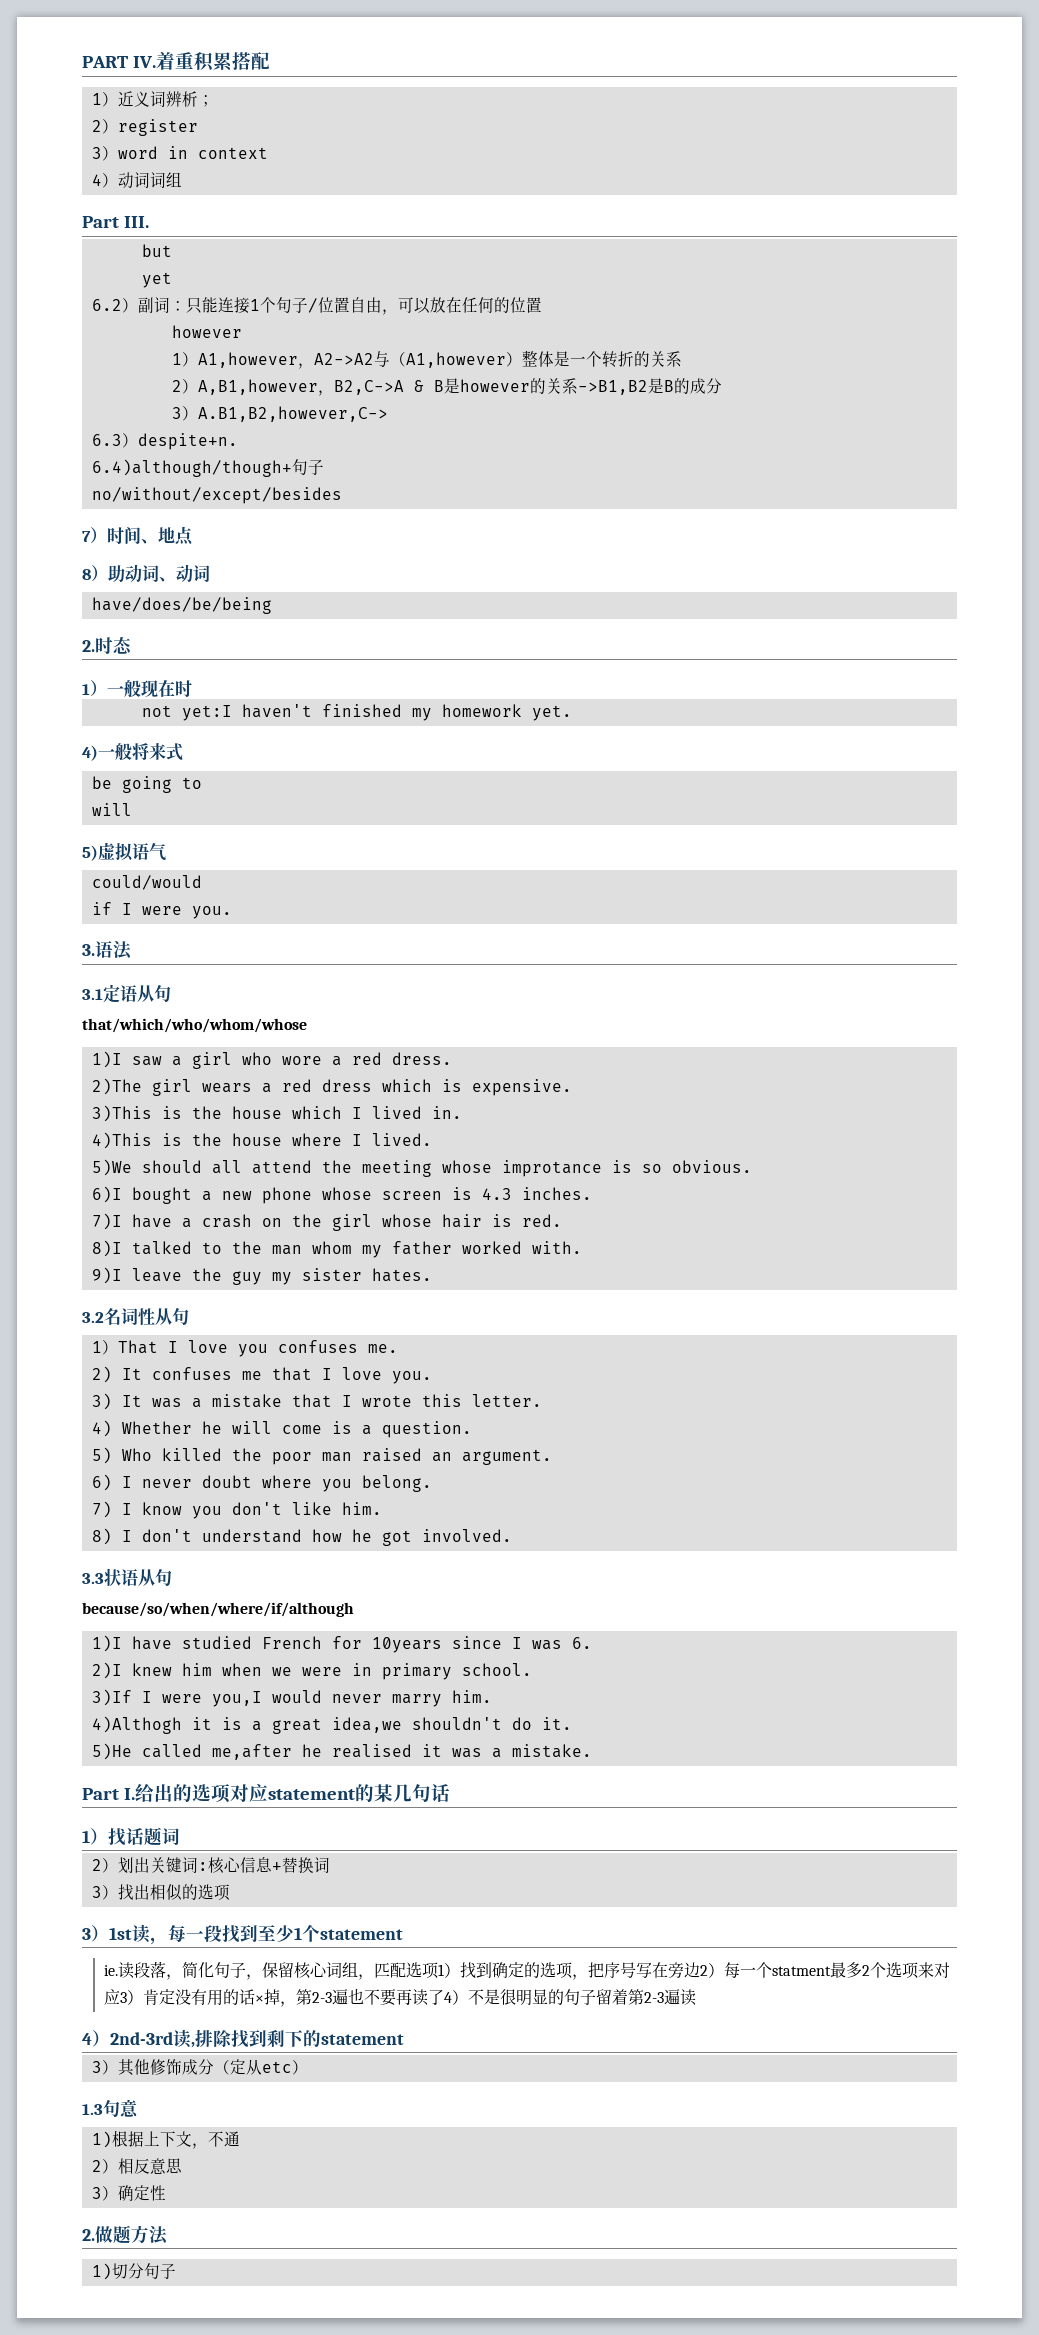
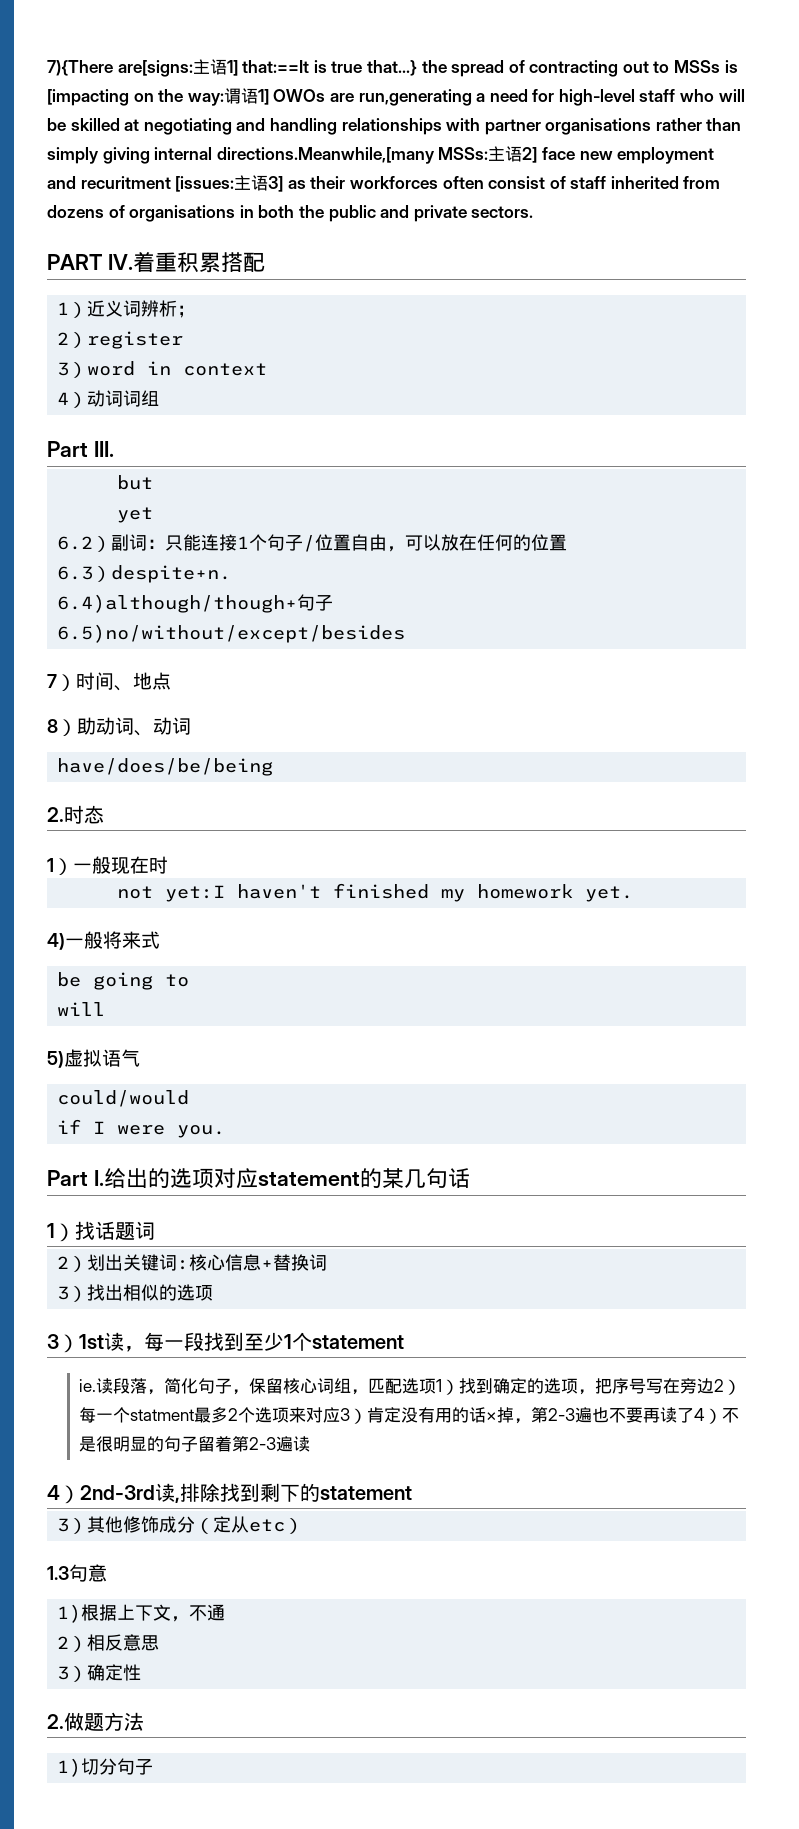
(82, 62) none -> [47,59,738,77] [47,88,745,106] [47,118,742,135] [47,146,715,164] [47,175,721,192] [47,205,534,222] 7){There are[signs:主语1] that:==It is true that...} the spread of contracting out to MSSs is [impacting on the way:谓语1] OWOs are run,generating a need for high-level staff who will be skilled at negotiating and handling relationships with partner organisations rather than simply giving internal directions.Meanwhile,[many MSSs:主语2] face new employment and recuritment [issues:主语3] as their workforces often consist of staff inherited from dozens of organisations in both the public and private sectors. //
[171,325,242,338] [171,350,682,369] [171,378,722,396] [171,406,388,422] // however // 1）A1,however，A2->A2与（A1,however）整体是一个转折的关系 // 2）A,B1,however，B2,C->A & B是however的关系->B1,B2是B的成分 // 3）A.B1,B2,however,C-> -> (568, 542) none
[91,487,342,504] no/without/except/besides -> [57,624,406,643] 6.5)no/without/except/besides
[82,941,132,960] [82,984,171,1003] [82,1018,307,1033] [91,1051,452,1069] [91,1078,572,1096] [91,1105,462,1122] [91,1132,432,1149] [91,1159,752,1177] [91,1186,592,1204] [91,1213,562,1231] [91,1240,582,1258] [91,1267,432,1285] [82,1307,189,1326] [91,1340,398,1357] [91,1366,432,1384] [91,1393,542,1410] [91,1420,472,1438] [91,1447,552,1465] [91,1474,432,1492] [91,1501,382,1519] [91,1528,512,1546] [82,1568,172,1587] [82,1602,354,1617] [91,1635,592,1653] [91,1662,532,1680] [91,1689,492,1707] [91,1716,572,1734] [91,1743,592,1760] // 3.语法 // 3.1定语从句 // that/which/who/whom/whose // 1)I saw a girl who wore a red dress. // 2)The girl wears a red dress which is expensive. // 3)This is the house which I lived in. // 4)This is the house where I lived. // 5)We should all attend the meeting whose improtance is so obvious. // 6)I bought a new phone whose screen is 4.3 inches. // 7)I have a crash on the girl whose hair is red. // 8)I talked to the man whom my father worked with. // 9)I leave the guy my sister hates. // 3.2名词性从句 // 1）That I love you confuses me. // 2) It confuses me that I love you. // 3) It was a mistake that I wrote this letter. // 4) Whether he will come is a question. // 5) Who killed the poor man raised an argument. // 6) I never doubt where you belong. // 7) I know you don't like him. // 8) I don't understand how he got involved. // 3.3状语从句 // because/so/when/where/if/although // 1)I have studied French for 10years since I was 6. // 2)I knew him when we were in primary school. // 3)If I were you,I would never marry him. // 4)Althogh it is a great idea,we shouldn't do it. // 5)He called me,after he realised it was a mistake. -> (226, 1131) none

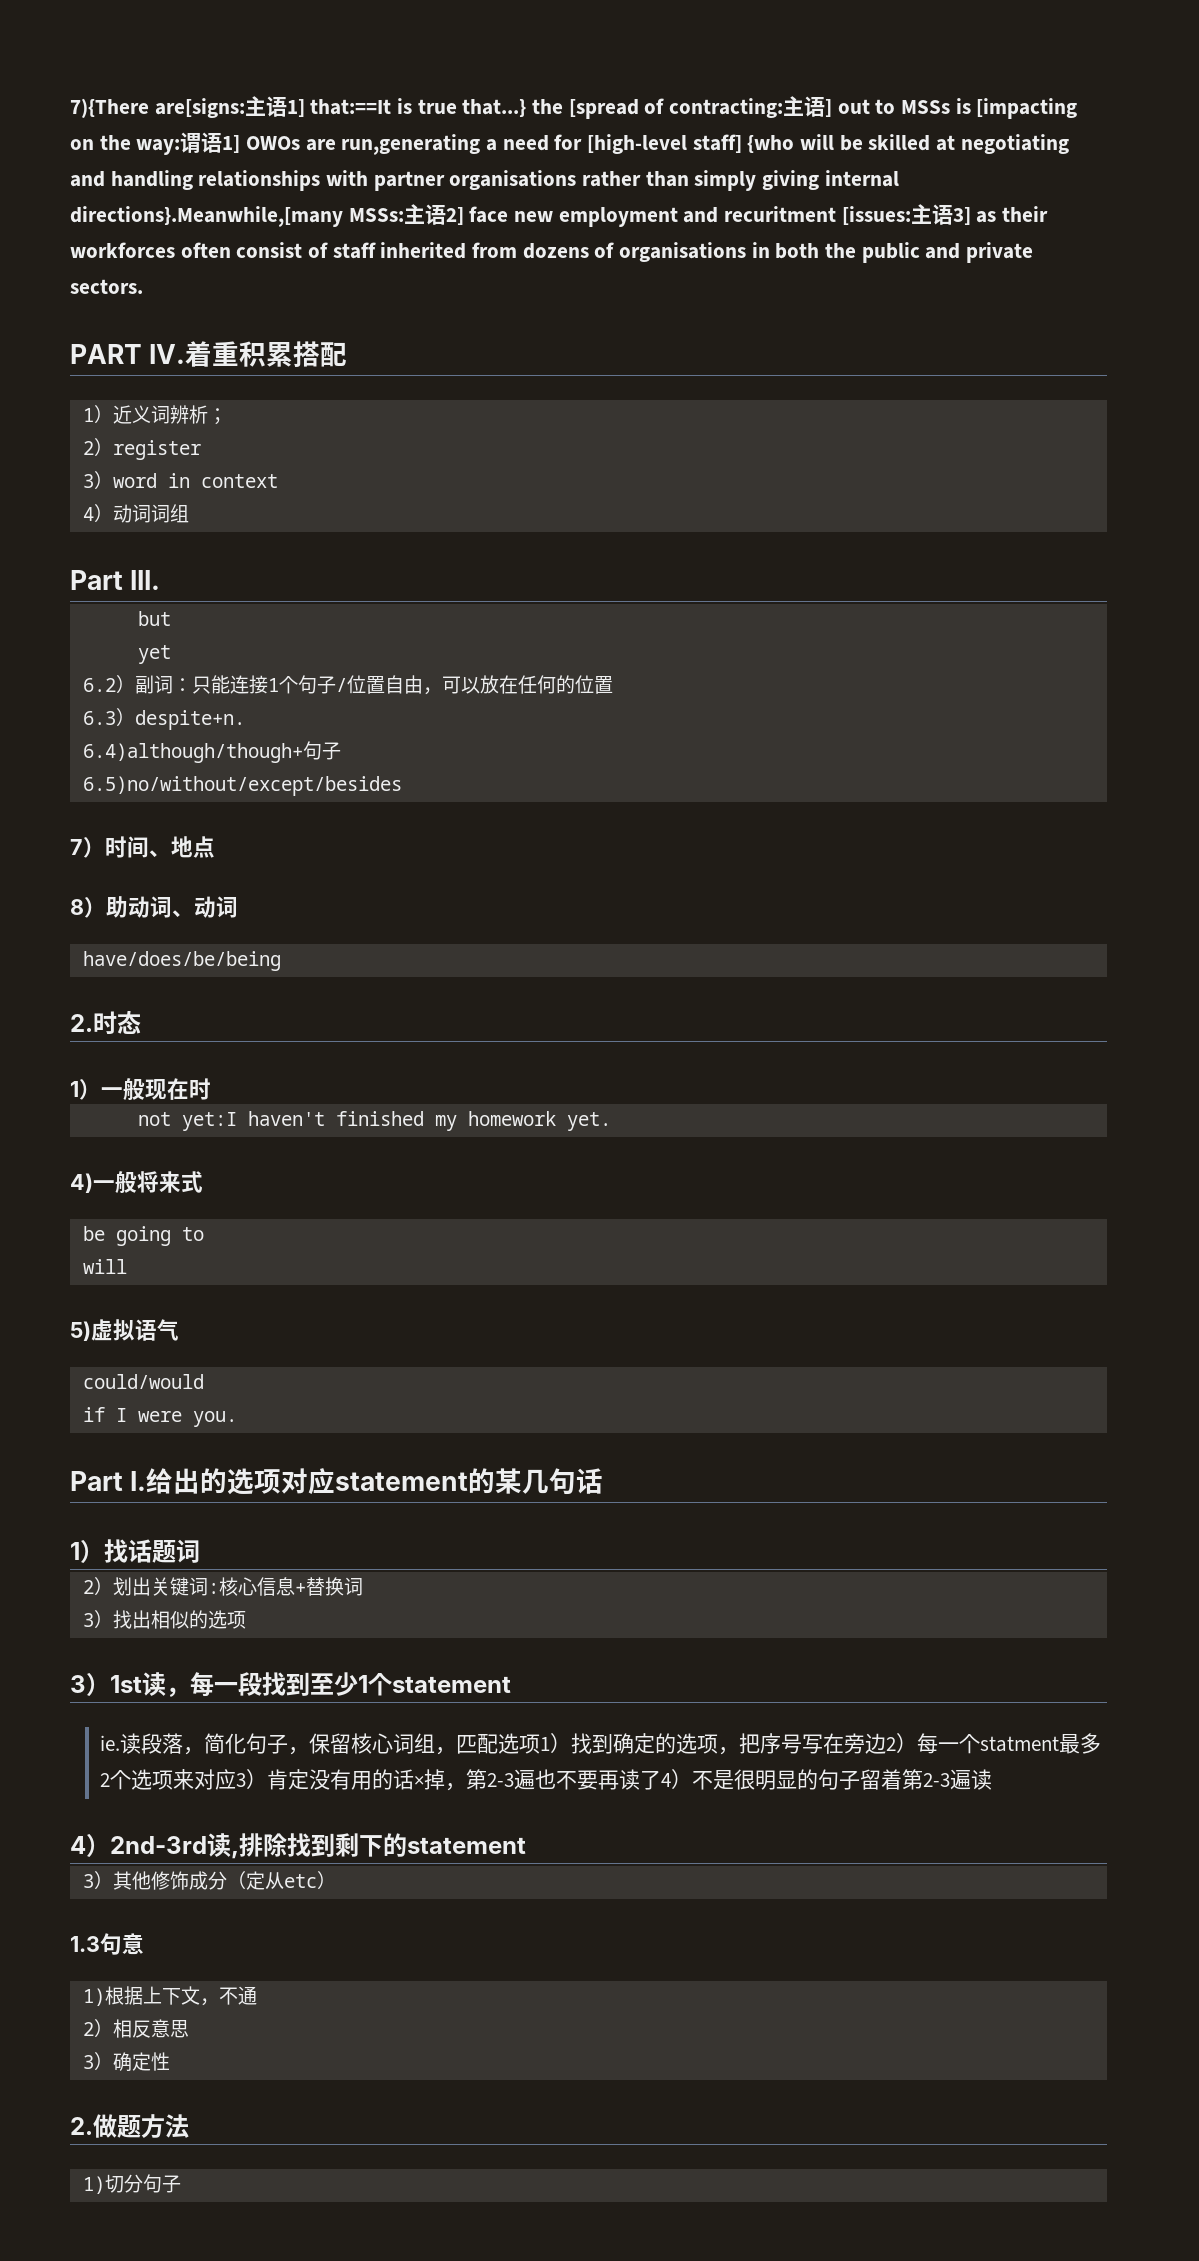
[451,60,619,77] spread of contracting -> [568,96,833,119] [spread of contracting:主语]
[558,89,715,106] high-level staff who -> [587,134,795,154] [high-level staff] {who
[216,147,435,164] directions.Meanwhile,[many -> [70,206,343,227] directions}.Meanwhile,[many

